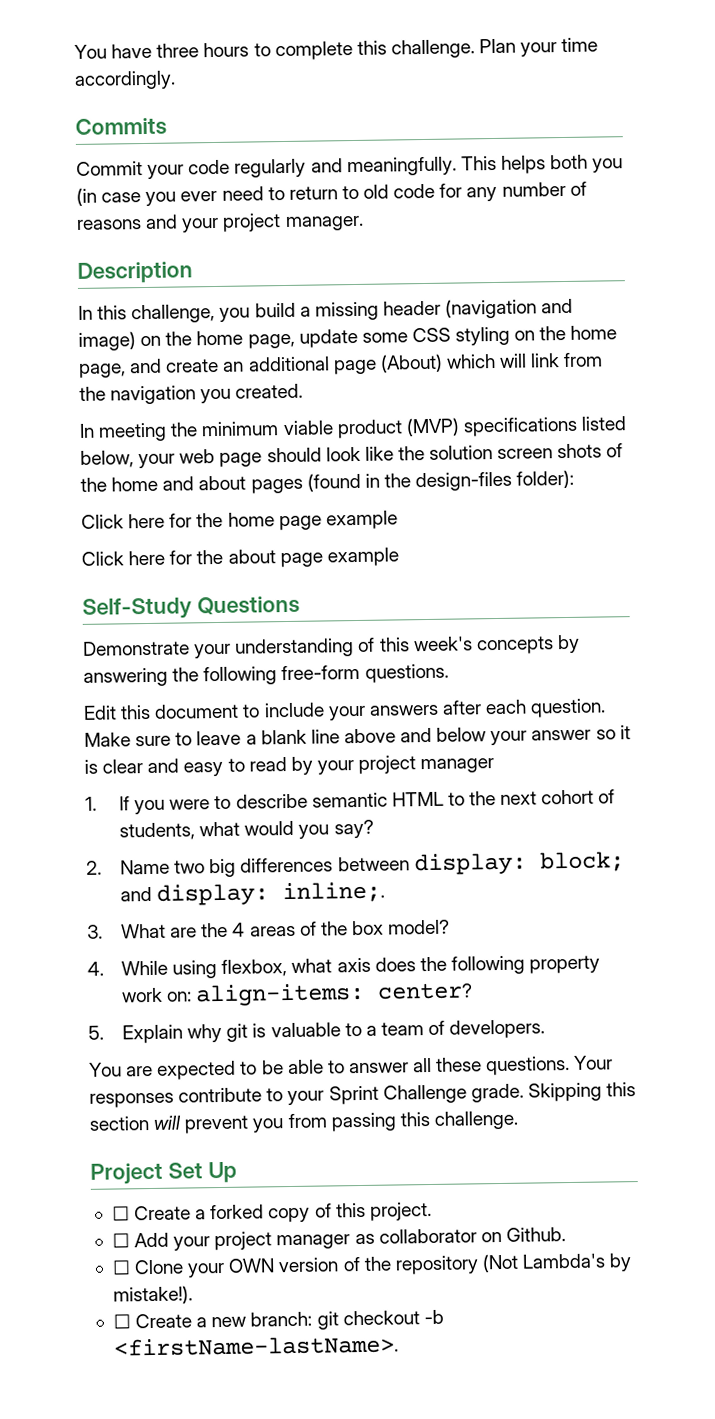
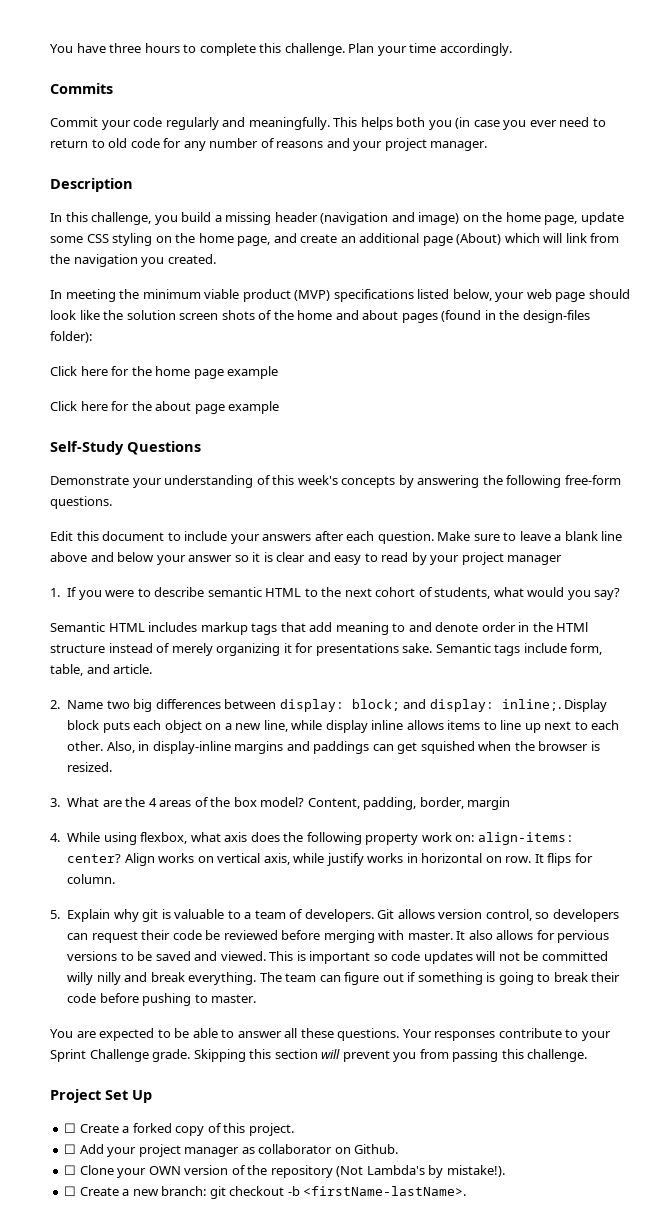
(374, 829) none -> [50,622,589,635] [50,643,603,656] [50,664,153,676] // Semantic HTML includes markup tags that add meaning to and denote order in the HTMl structure instead of merely organizing it for presentations sake. Semantic tags include form, table, and article.
(386, 892) none -> [564,699,608,712] [67,720,620,733] [67,741,600,754] [67,762,113,772] Display block puts each object on a new line, while display inline allows items to line up next to each other. Also, in display-inline margins and paddings can get squished when the browser is resized.
(451, 927) none -> [307,797,511,810] Content, padding, border, margin
(474, 991) none -> [124,853,593,866] [67,874,116,884] Align works on vertical axis, while justify works in horizontal on row. It flips for column.
(546, 1029) none -> [377,909,619,922] [67,930,610,943] [67,951,608,964] [67,972,621,985] [67,993,257,1006] Git allows version control, so developers can request their code be reviewed before merging with master. It also allows for pervious versions to be saved and viewed. This is important so code updates will not be committed willy nilly and break everything. The team can figure out if something is going to break their code before pushing to master.

